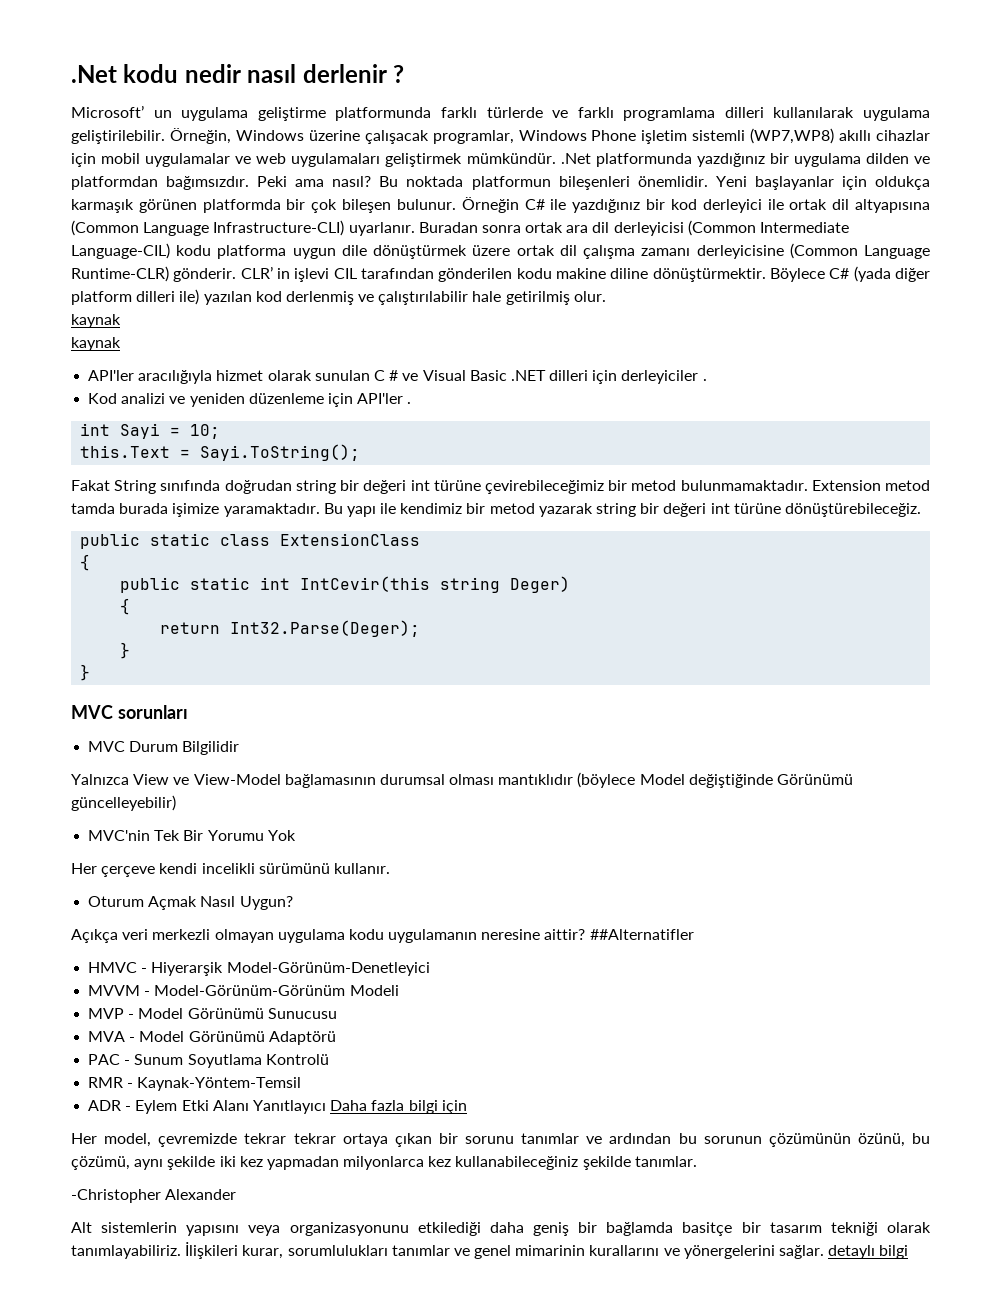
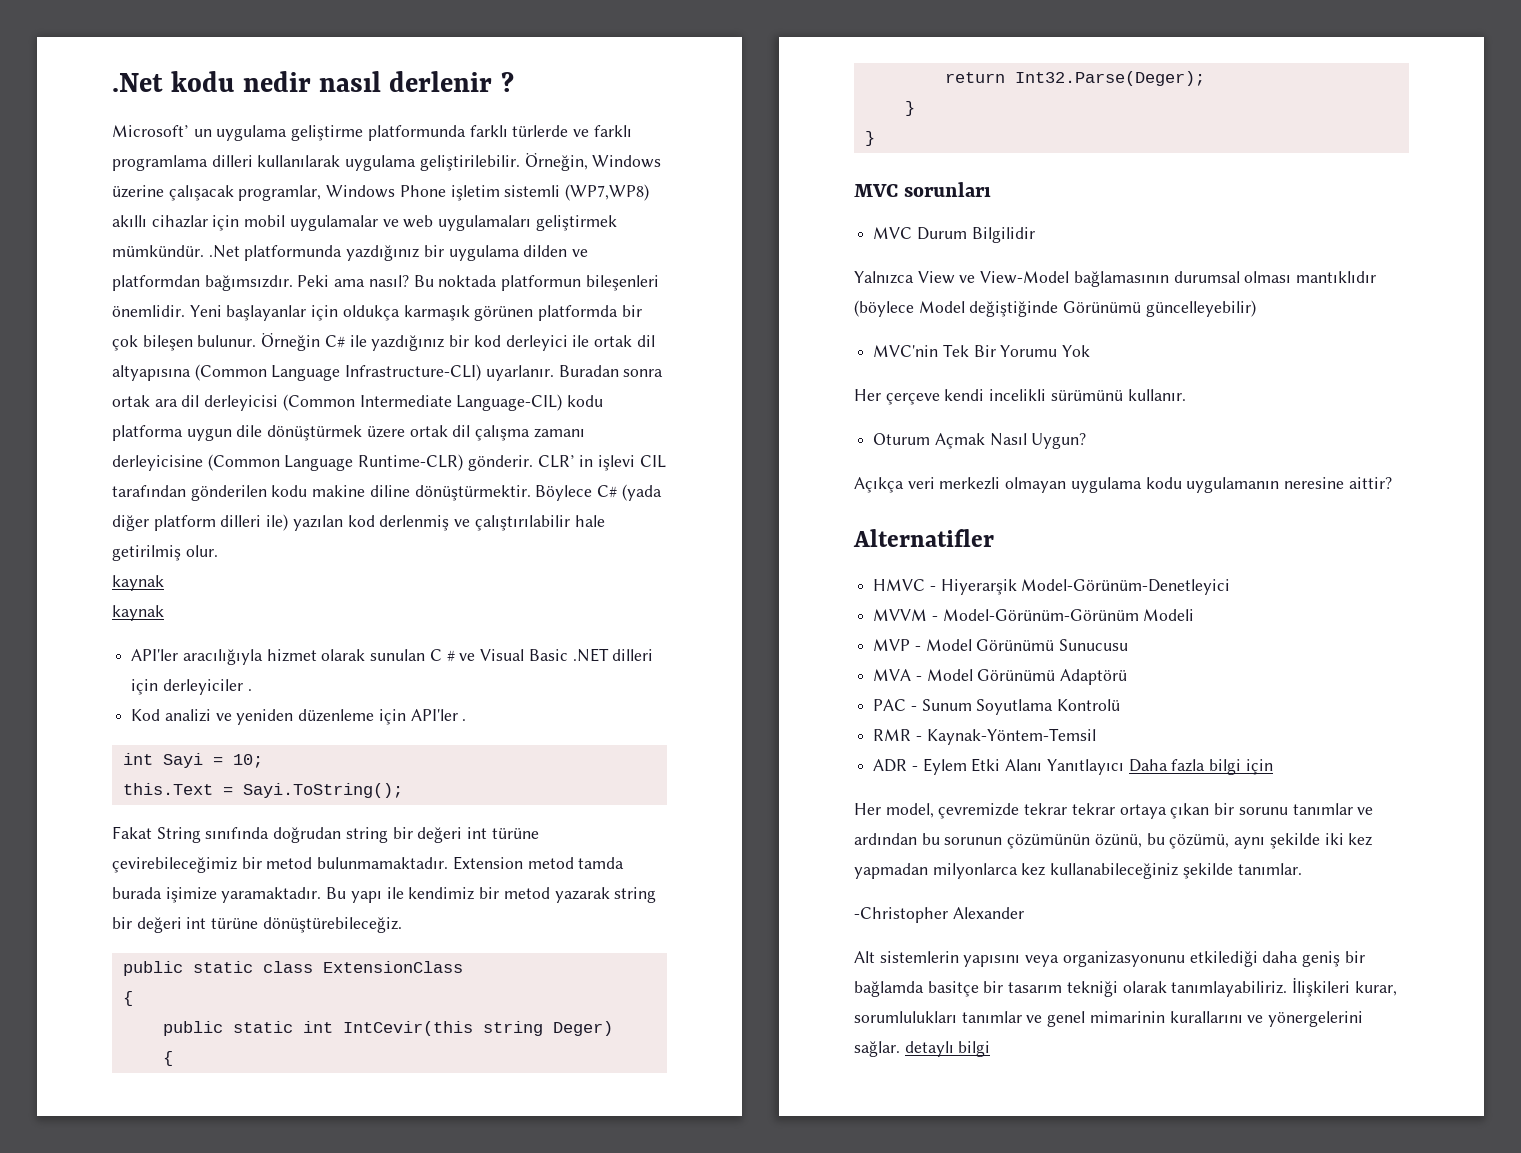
[589,929,694,940] ##Alternatifler -> [853,529,994,547] // Alternatifler

